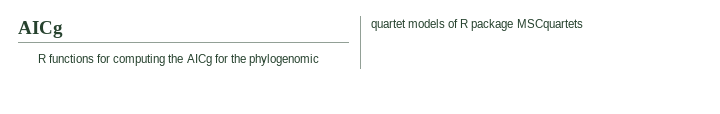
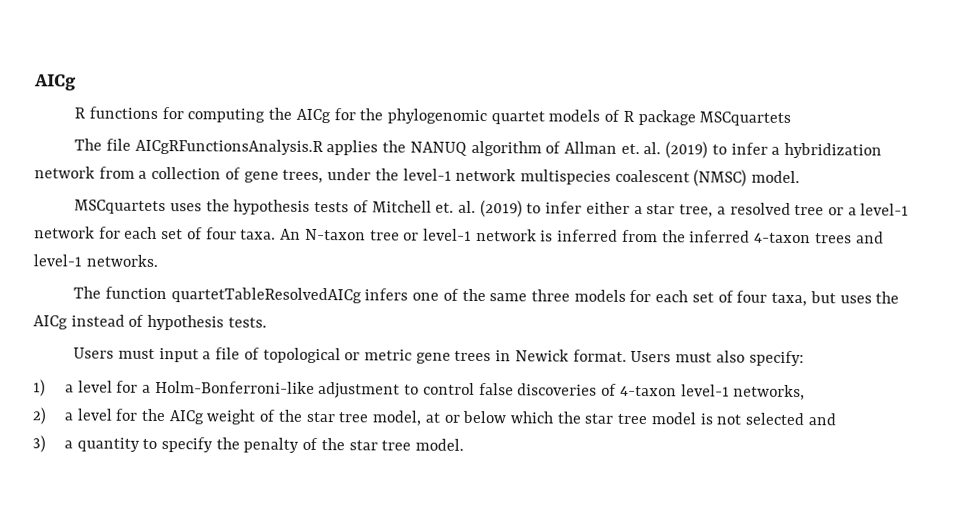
(583, 25) none -> [74,138,883,159] [34,166,801,187] [74,199,910,218] [34,226,884,244] [33,254,158,267] [73,286,900,307] [33,314,267,331] [73,347,804,367] [33,379,806,401] [32,407,836,426] [32,435,465,453] // The file AICgRFunctionsAnalysis.R applies the NANUQ algorithm of Allman et. al. (2019) to infer a hybridization network from a collection of gene trees, under the level-1 network multispecies coalescent (NMSC) model. // MSCquartets uses the hypothesis tests of Mitchell et. al. (2019) to infer either a star tree, a resolved tree or a level-1 network for each set of four taxa. An N-taxon tree or level-1 network is inferred from the inferred 4-taxon trees and level-1 networks. // The function quartetTableResolvedAICg infers one of the same three models for each set of four taxa, but uses the AICg instead of hypothesis tests. // Users must input a file of topological or metric gene trees in Newick format. Users must also specify: // 1) a level for a Holm-Bonferroni-like adjustment to control false discoveries of 4-taxon level-1 networks, // 2) a level for the AICg weight of the star tree model, at or below which the star tree model is not selected and // 3) a quantity to specify the penalty of the star tree model.

